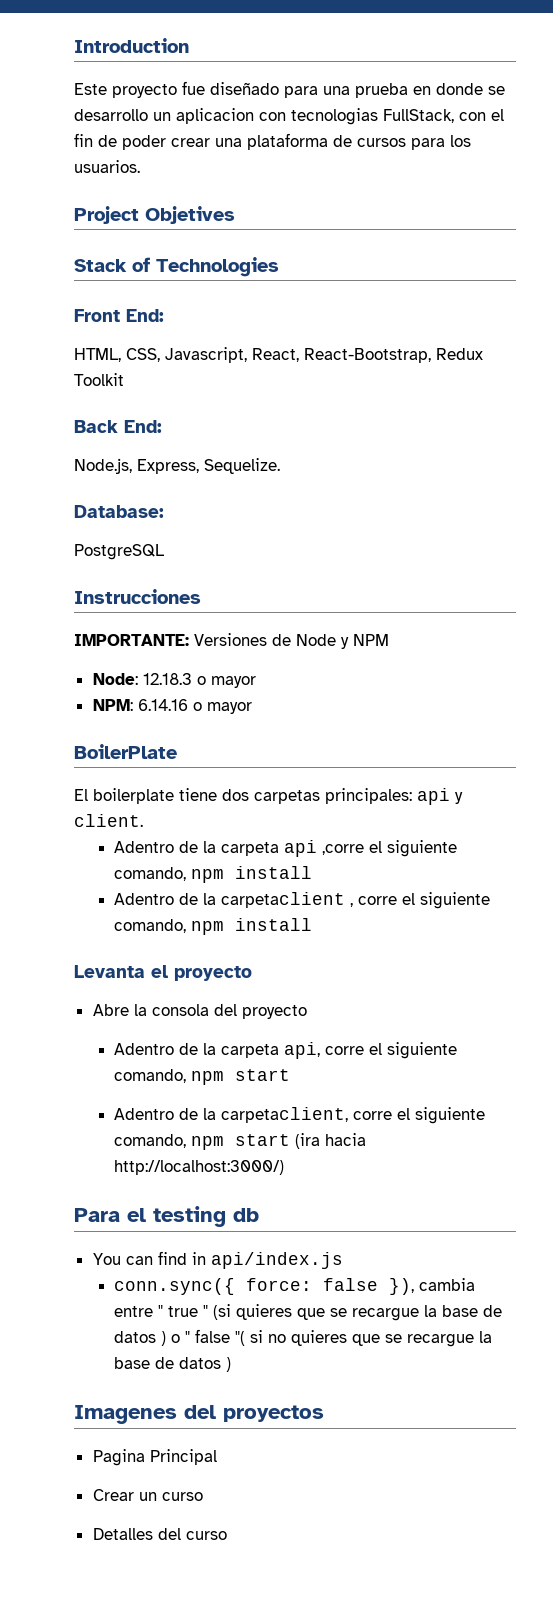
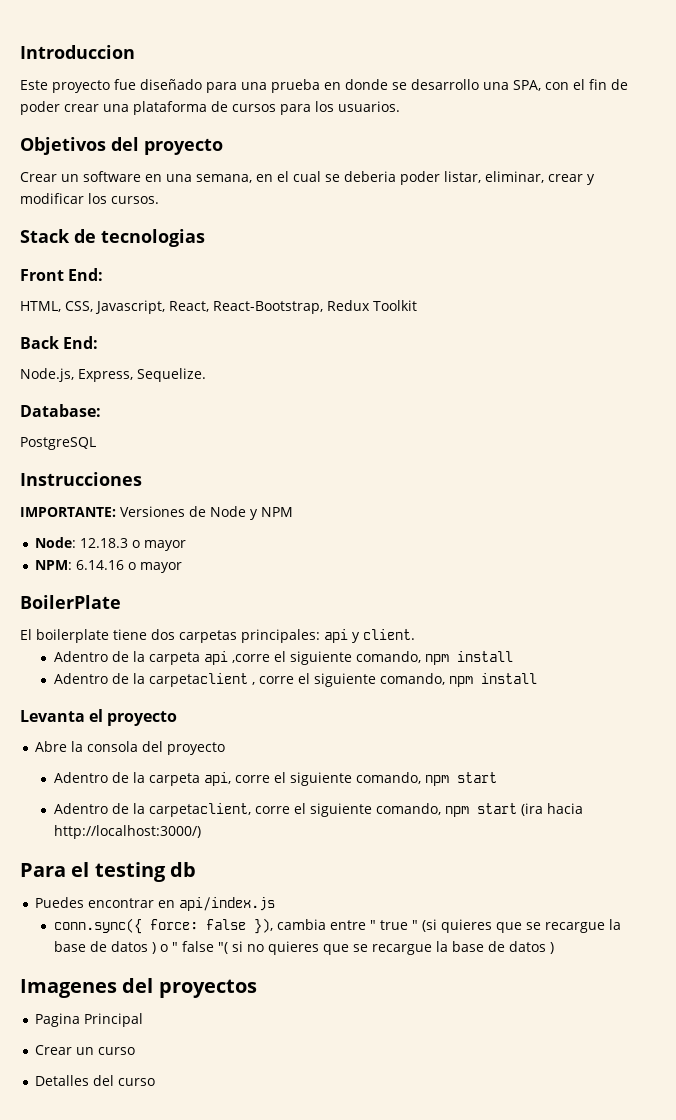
[74,38,189,53] Introduction -> [20,45,135,59] Introduccion
[153,108,454,125] un aplicacion con tecnologias FullStack, -> [483,80,541,91] una SPA,
[74,206,235,224] Project Objetives -> [20,137,223,155] [20,171,595,185] [20,193,159,204] Objetivos del proyecto // Crear un software en una semana, en el cual se deberia poder listar, eliminar, crear y modificar los cursos.
[132,257,279,277] of Technologies -> [74,229,205,247] de tecnologias
[92,1251,206,1265] You can find in -> [35,897,176,908] Puedes encontrar en

